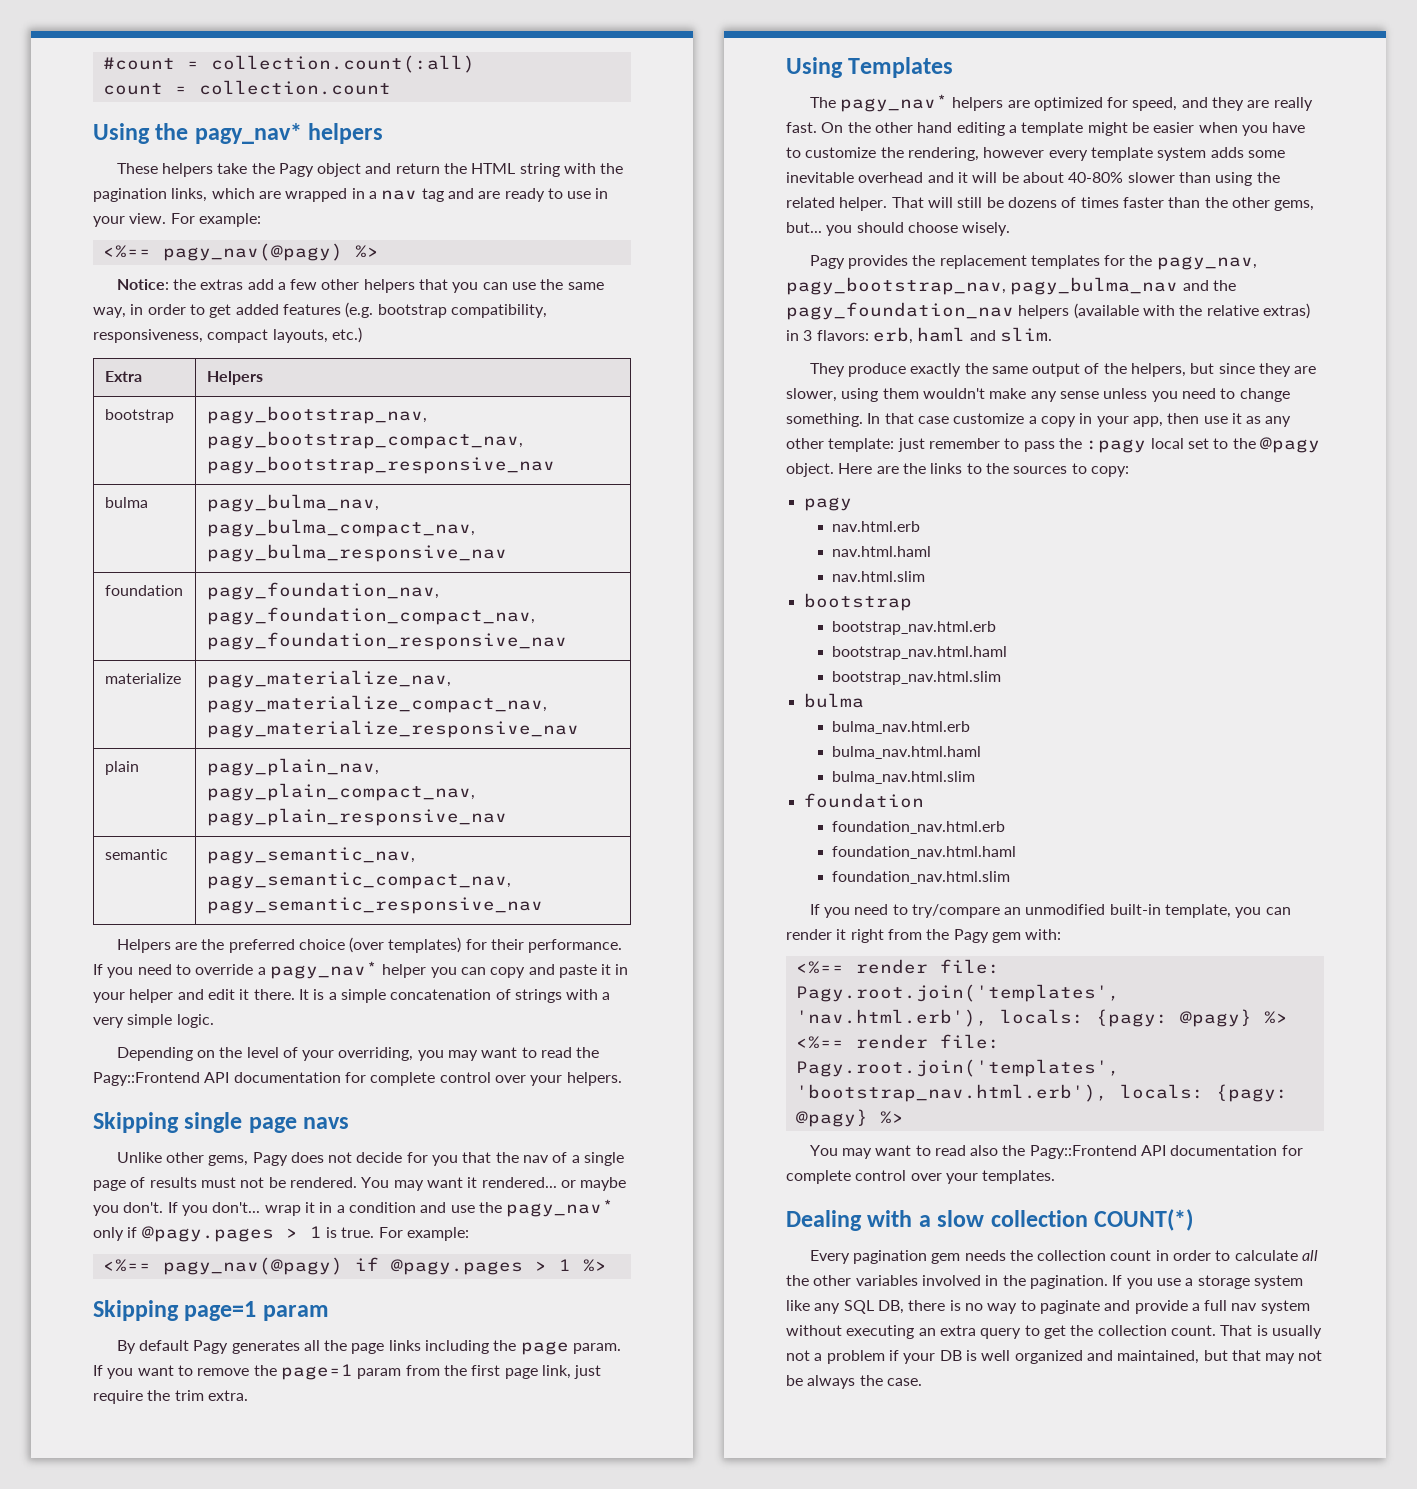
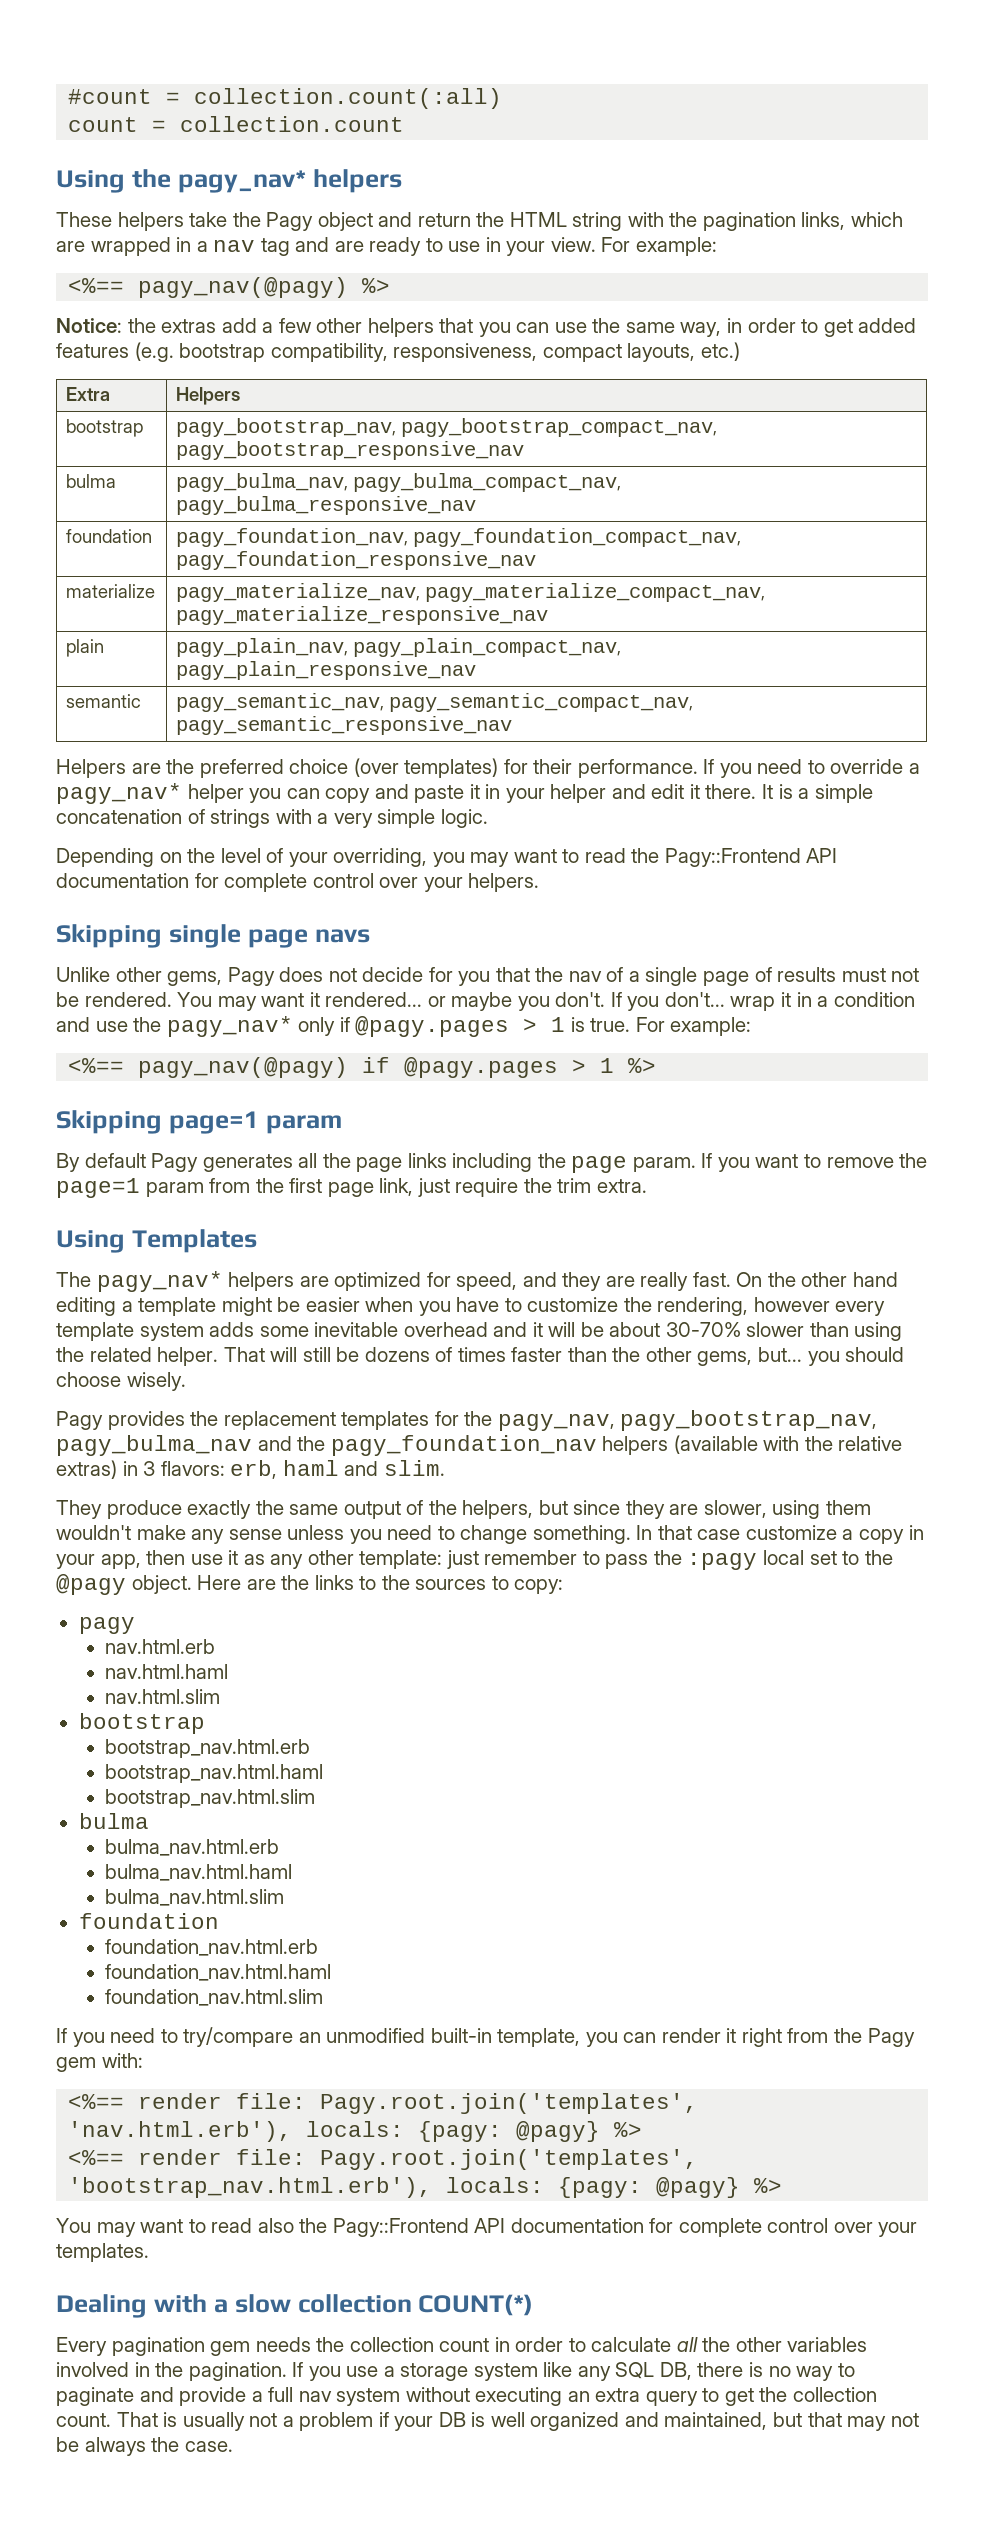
[1068,172,1124,183] 40-80% -> [665,1322,741,1337] 30-70%

